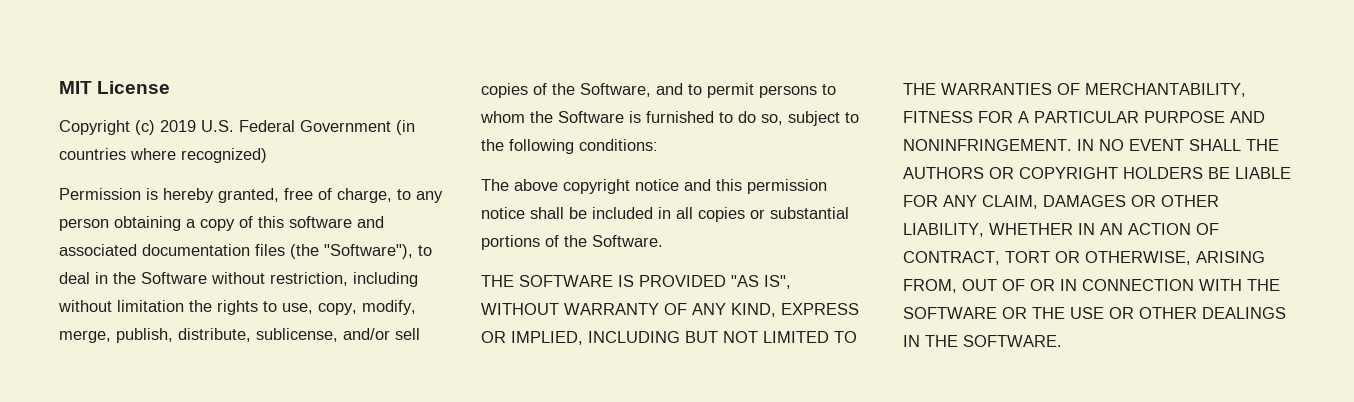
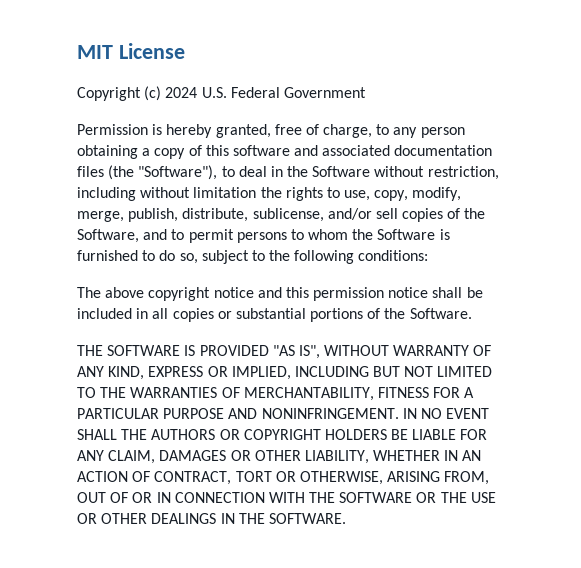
[160,120,196,132] 2019 -> [165,87,198,98] 2024
[396,120,415,135] [59,148,267,163] (in countries where recognized) -> (366, 92) none

